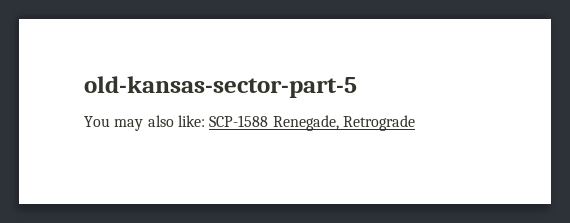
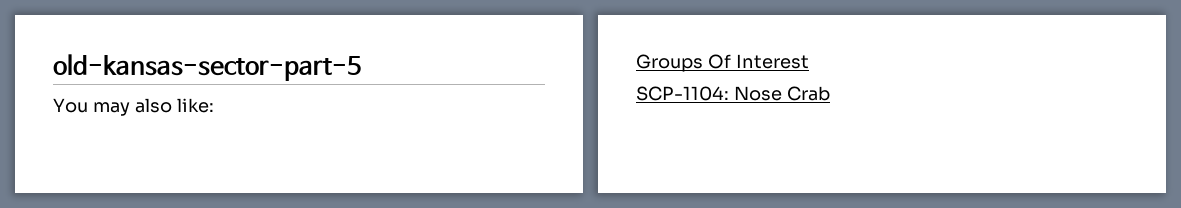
[209,115,415,131] SCP-1588 Renegade, Retrograde -> [636,54,809,72] [636,86,830,101] // Groups Of Interest // SCP-1104: Nose Crab

